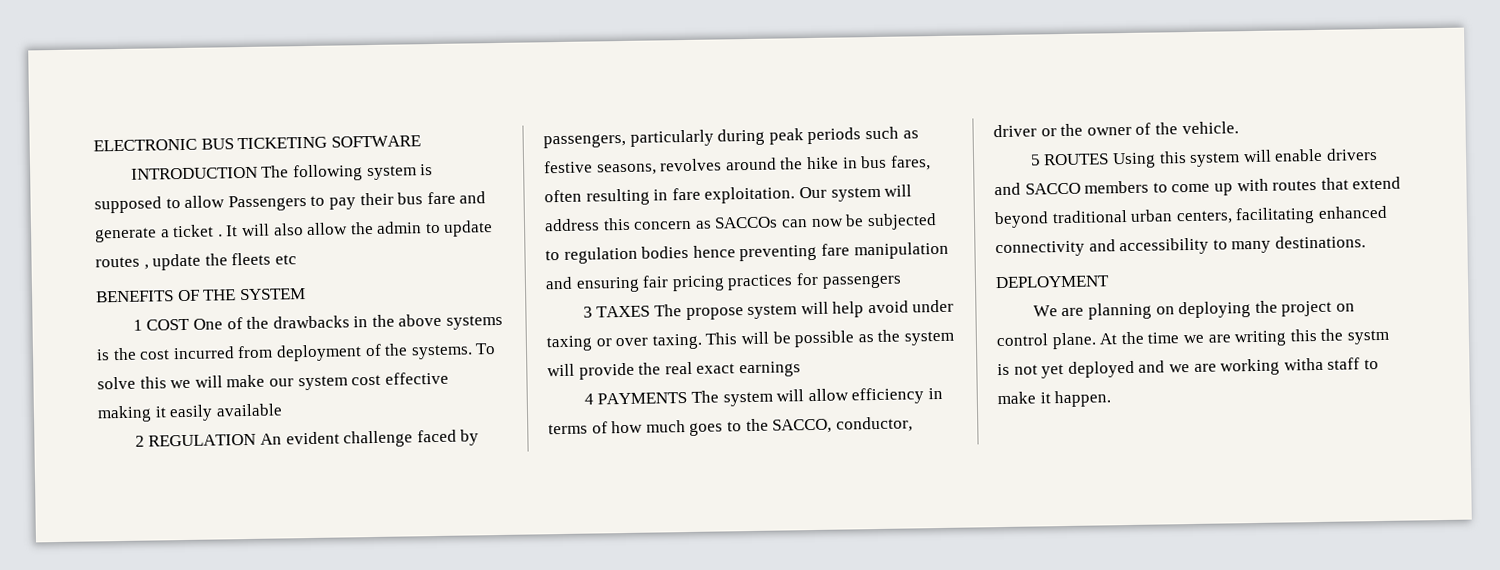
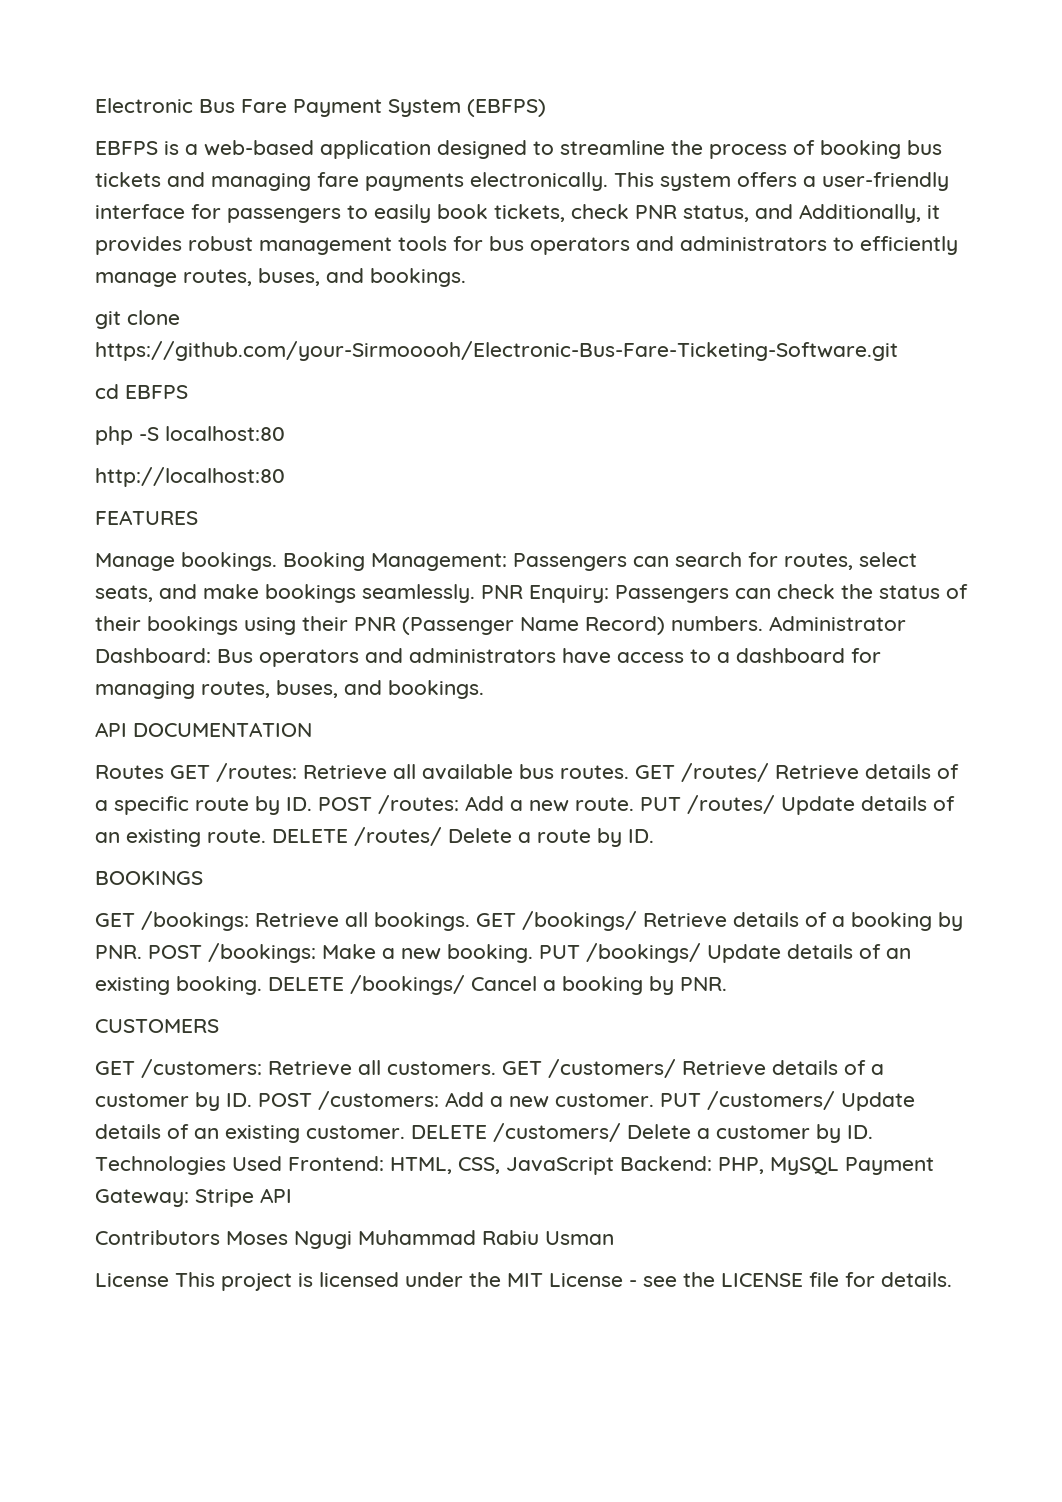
[93,135,421,152] [130,164,434,182] [94,191,487,214] [95,220,494,243] [95,252,297,271] [96,288,306,303] [132,313,504,331] [96,343,497,362] [97,371,449,391] [97,403,283,423] [134,429,480,448] [543,126,919,149] [544,155,931,176] [544,184,913,206] [544,213,937,232] [545,241,949,264] [545,272,902,293] [582,299,955,321] [546,329,954,352] [547,361,801,380] [583,387,943,407] [548,416,913,436] [993,121,1239,138] [1029,148,1378,169] [994,176,1402,196] [994,205,1388,229] [995,235,1366,258] [995,275,1110,289] [1032,300,1355,320] [996,328,1390,350] [997,357,1379,379] [997,390,1112,408] ELECTRONIC BUS TICKETING SOFTWARE // INTRODUCTION The following system is supposed to allow Passengers to pay their bus fare and generate a ticket . It will also allow the admin to update routes , update the fleets etc // BENEFITS OF THE SYSTEM // 1 COST One of the drawbacks in the above systems is the cost incurred from deployment of the systems. To solve this we will make our system cost effective making it easily available // 2 REGULATION An evident challenge faced by passengers, particularly during peak periods such as festive seasons, revolves around the hike in bus fares, often resulting in fare exploitation. Our system will address this concern as SACCOs can now be subjected to regulation bodies hence preventing fare manipulation and ensuring fair pricing practices for passengers // 3 TAXES The propose system will help avoid under taxing or over taxing. This will be possible as the system will provide the real exact earnings // 4 PAYMENTS The system will allow efficiency in terms of how much goes to the SACCO, conductor, driver or the owner of the vehicle. // 5 ROUTES Using this system will enable drivers and SACCO members to come up with routes that extend beyond traditional urban centers, facilitating enhanced connectivity and accessibility to many destinations. // DEPLOYMENT // We are planning on deploying the project on control plane. At the time we are writing this the systm is not yet deployed and we are working witha staff to make it happen. -> [95,98,546,117] [95,140,942,159] [95,172,949,191] [95,204,940,223] [95,236,958,255] [95,268,466,287] [95,310,180,329] [95,341,898,361] [95,384,188,399] [95,426,285,445] [95,467,285,487] [95,510,198,525] [95,552,917,571] [95,584,968,603] [95,616,906,635] [95,648,881,667] [95,680,484,699] [95,722,312,737] [95,763,959,782] [95,795,955,815] [95,827,654,847] [95,871,203,885] [95,911,963,931] [95,943,911,963] [95,975,727,995] [95,1019,219,1033] [95,1059,884,1078] [95,1091,915,1111] [95,1123,873,1143] [95,1156,934,1175] [95,1188,292,1207] [95,1230,614,1249] [95,1272,952,1291] Electronic Bus Fare Payment System (EBFPS) // EBFPS is a web-based application designed to streamline the process of booking bus tickets and managing fare payments electronically. This system offers a user-friendly interface for passengers to easily book tickets, check PNR status, and Additionally, it provides robust management tools for bus operators and administrators to efficiently manage routes, buses, and bookings. // git clone https://github.com/your-Sirmooooh/Electronic-Bus-Fare-Ticketing-Software.git // cd EBFPS // php -S localhost:80 // http://localhost:80 // FEATURES // Manage bookings. Booking Management: Passengers can search for routes, select seats, and make bookings seamlessly. PNR Enquiry: Passengers can check the status of their bookings using their PNR (Passenger Name Record) numbers. Administrator Dashboard: Bus operators and administrators have access to a dashboard for managing routes, buses, and bookings. // API DOCUMENTATION // Routes GET /routes: Retrieve all available bus routes. GET /routes/ Retrieve details of a specific route by ID. POST /routes: Add a new route. PUT /routes/ Update details of an existing route. DELETE /routes/ Delete a route by ID. // BOOKINGS // GET /bookings: Retrieve all bookings. GET /bookings/ Retrieve details of a booking by PNR. POST /bookings: Make a new booking. PUT /bookings/ Update details of an existing booking. DELETE /bookings/ Cancel a booking by PNR. // CUSTOMERS // GET /customers: Retrieve all customers. GET /customers/ Retrieve details of a customer by ID. POST /customers: Add a new customer. PUT /customers/ Update details of an existing customer. DELETE /customers/ Delete a customer by ID. Technologies Used Frontend: HTML, CSS, JavaScript Backend: PHP, MySQL Payment Gateway: Stripe API // Contributors Moses Ngugi Muhammad Rabiu Usman // License This project is licensed under the MIT License - see the LICENSE file for details.

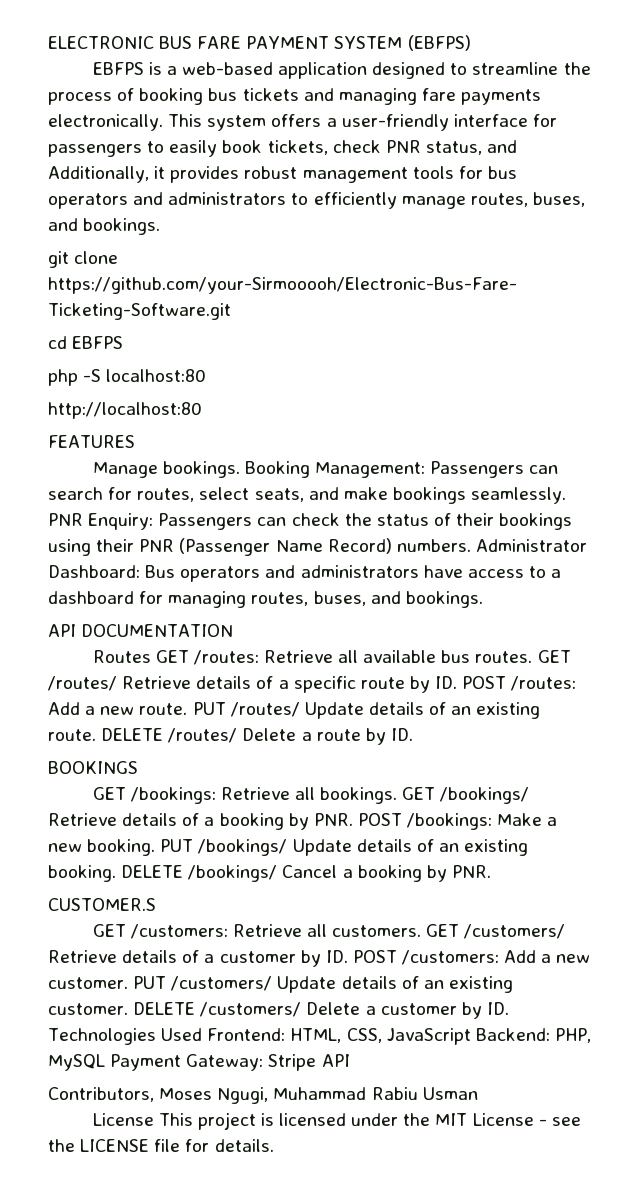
[95,98,461,117] Electronic Bus Fare Payment System -> [48,36,403,49] ELECTRONIC BUS FARE PAYMENT SYSTEM
[95,1019,219,1033] CUSTOMERS -> [48,898,156,911] CUSTOMER.S
[95,1230,352,1249] Contributors Moses Ngugi -> [48,1087,269,1104] Contributors, Moses Ngugi,

